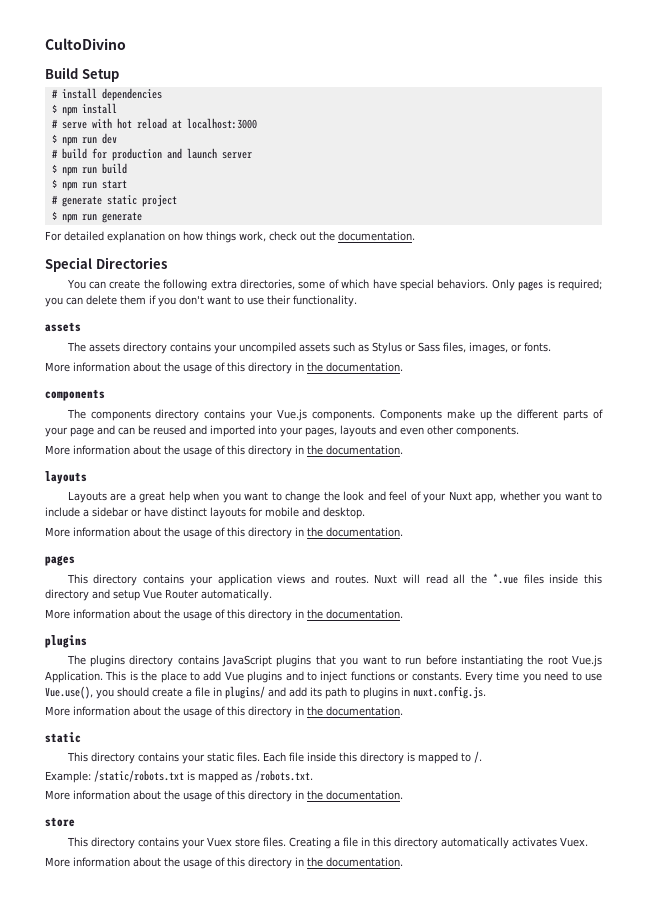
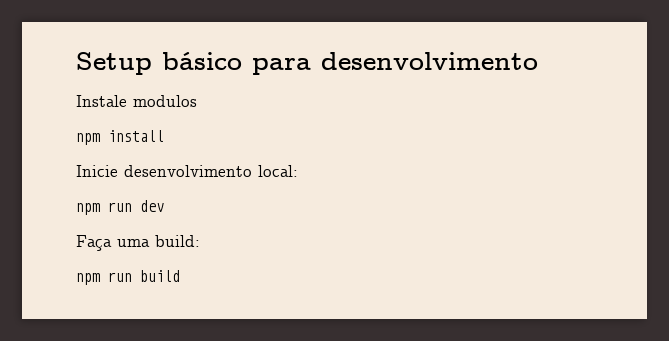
[45,38,126,50] [45,67,119,82] [51,88,162,101] [51,103,117,116] [51,118,257,129] [51,133,117,146] [51,148,252,161] [51,163,127,176] [51,179,127,191] [51,195,177,207] [51,211,142,223] [45,231,415,243] [45,257,167,272] [66,279,602,291] [45,295,357,307] [45,322,81,332] [66,342,551,354] [45,362,403,374] [45,389,105,401] [66,409,603,421] [45,425,519,437] [45,445,403,457] [45,471,87,484] [67,491,602,503] [45,507,365,519] [45,527,403,539] [45,555,75,566] [66,573,602,586] [45,589,272,601] [45,609,403,621] [45,635,87,648] [66,655,602,667] [45,671,602,683] [45,686,486,699] [45,706,403,718] [45,732,81,743] [66,751,482,764] [45,770,313,783] [45,790,403,802] [45,817,75,827] [66,837,588,849] [45,857,403,869] CultoDivino // Build Setup // # install dependencies // $ npm install // # serve with hot reload at localhost:3000 // $ npm run dev // # build for production and launch server // $ npm run build // $ npm run start // # generate static project // $ npm run generate // For detailed explanation on how things work, check out the documentation. // Special Directories // You can create the following extra directories, some of which have special behaviors. Only pages is required; you can delete them if you don't want to use their functionality. // assets // The assets directory contains your uncompiled assets such as Stylus or Sass files, images, or fonts. // More information about the usage of this directory in the documentation. // components // The components directory contains your Vue.js components. Components make up the different parts of your page and can be reused and imported into your pages, layouts and even other components. // More information about the usage of this directory in the documentation. // layouts // Layouts are a great help when you want to change the look and feel of your Nuxt app, whether you want to include a sidebar or have distinct layouts for mobile and desktop. // More information about the usage of this directory in the documentation. // pages // This directory contains your application views and routes. Nuxt will read all the *.vue files inside this directory and setup Vue Router automatically. // More information about the usage of this directory in the documentation. // plugins // The plugins directory contains JavaScript plugins that you want to run before instantiating the root Vue.js Application. This is the place to add Vue plugins and to inject functions or constants. Every time you need to use Vue.use(), you should create a file in plugins/ and add its path to plugins in nuxt.config.js. // More information about the usage of this directory in the documentation. // static // This directory contains your static files. Each file inside this directory is mapped to /. // Example: /static/robots.txt is mapped as /robots.txt. // More information about the usage of this directory in the documentation. // store // This directory contains your Vuex store files. Creating a file in this directory automatically activates Vuex. // More information about the usage of this directory in the documentation. -> [76,52,538,75] [76,95,197,107] [76,130,164,145] [76,165,298,177] [76,200,164,215] [76,235,200,251] [76,270,180,285] Setup básico para desenvolvimento // Instale modulos // npm install // Inicie desenvolvimento local: // npm run dev // Faça uma build: // npm run build

